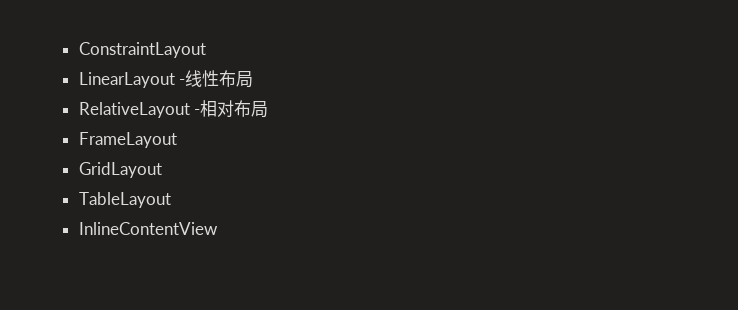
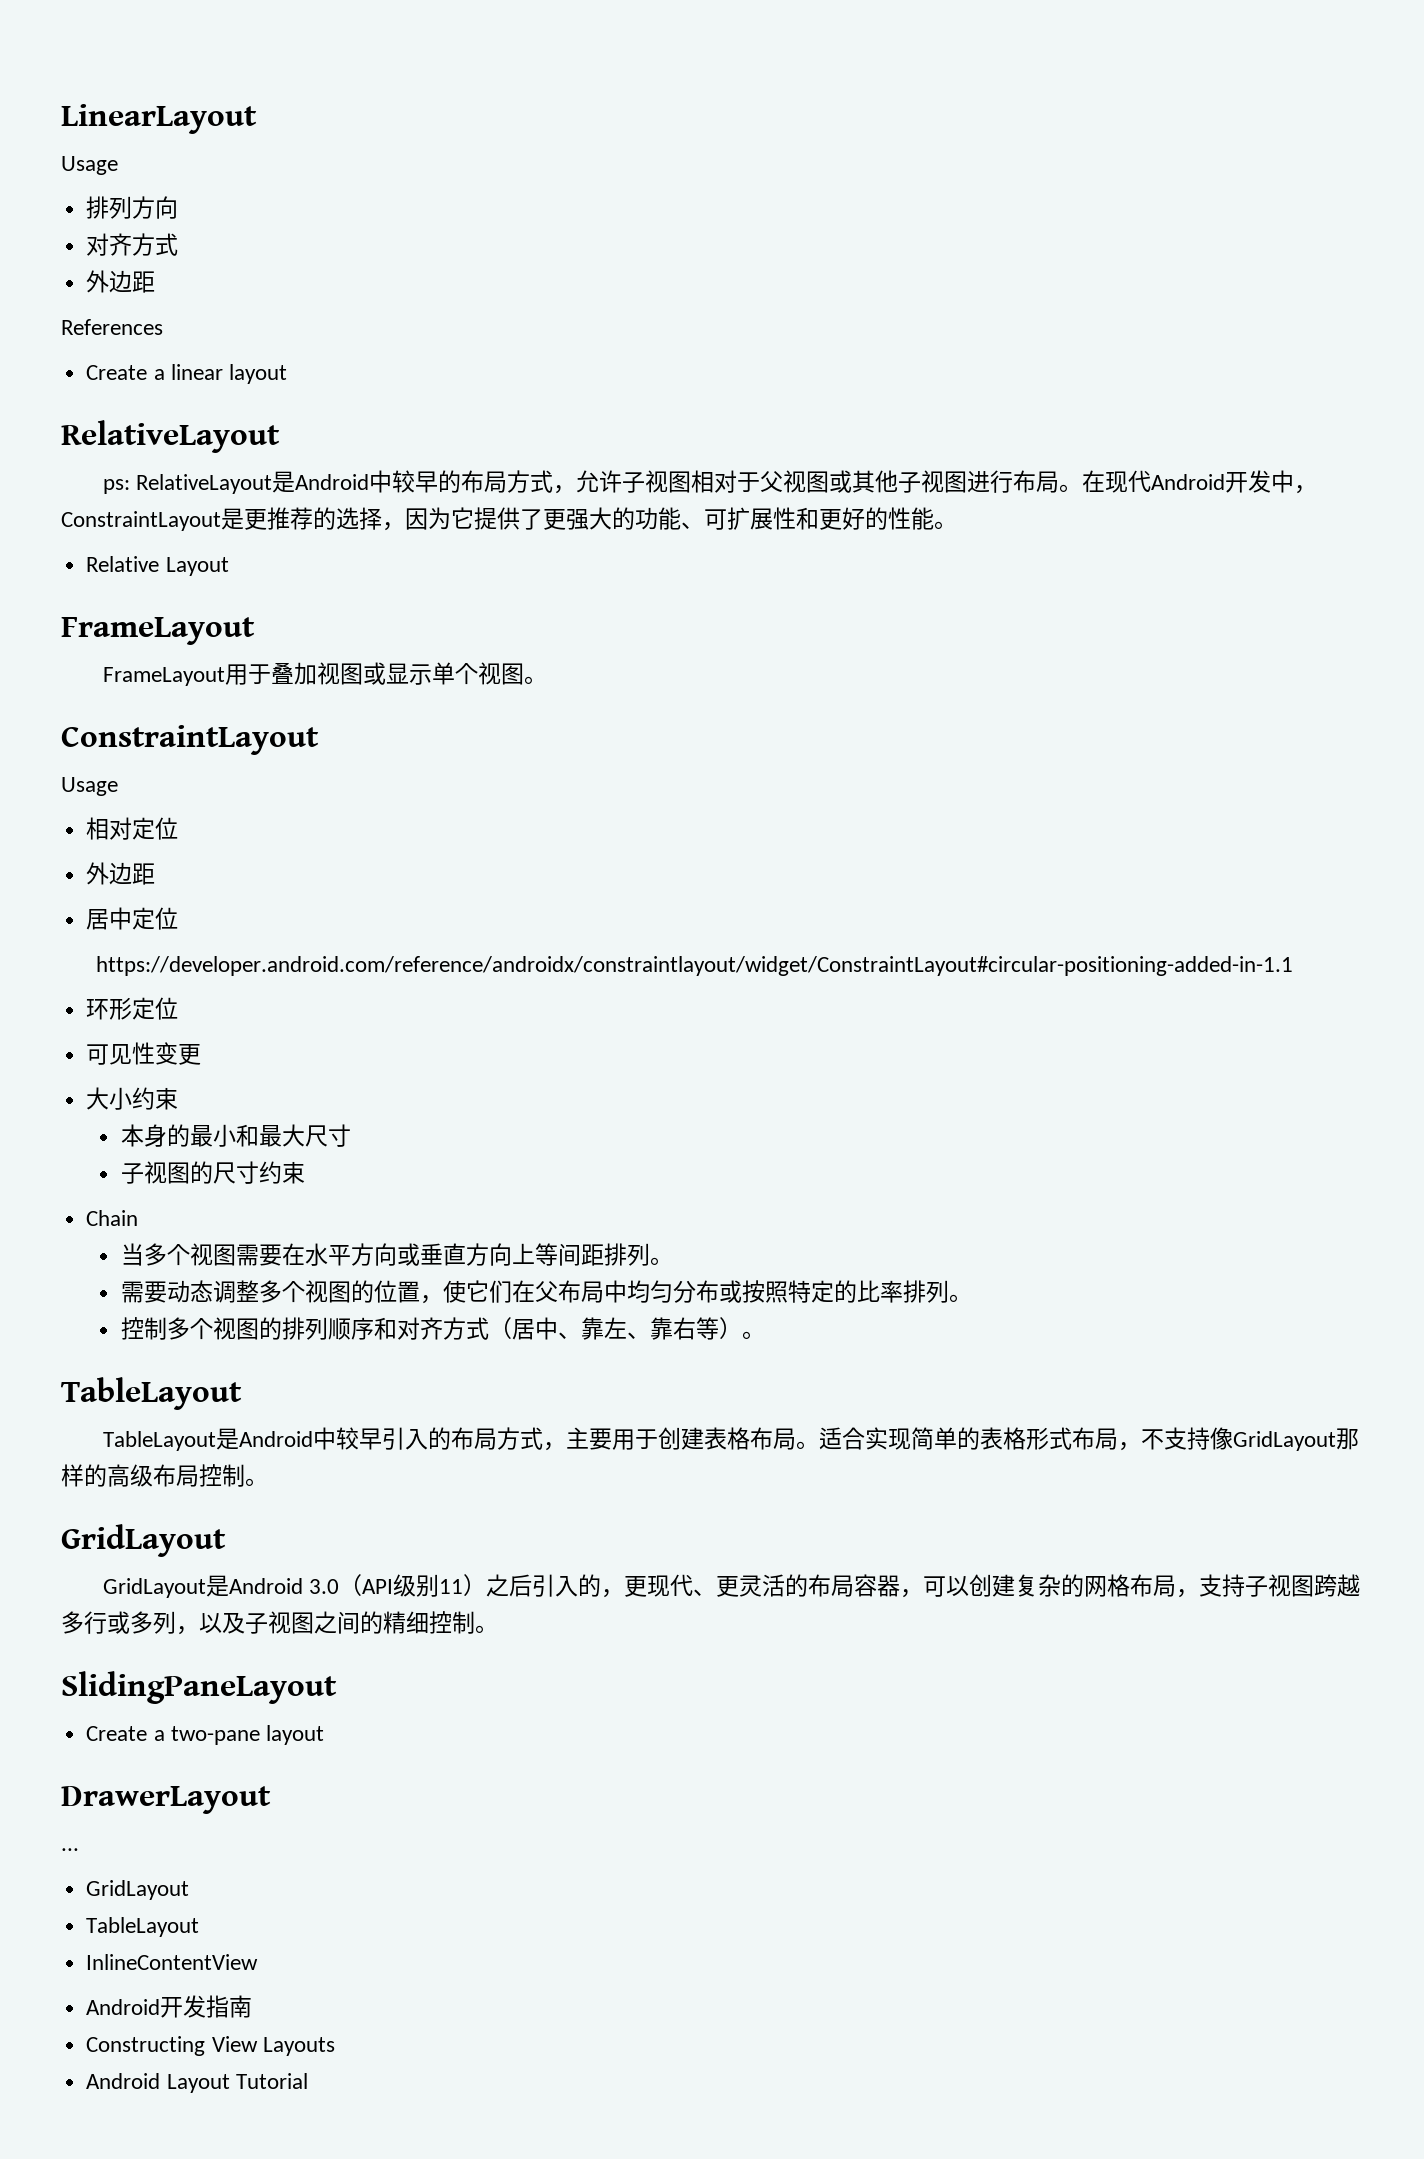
[78,42,206,58] [78,70,254,88] [78,100,269,118] [78,132,177,148] [78,162,162,178] [78,192,171,208] [78,222,218,235] ConstraintLayout // LinearLayout -线性布局 // RelativeLayout -相对布局 // FrameLayout // GridLayout // TableLayout // InlineContentView -> [61,104,257,134] [61,156,118,175] [86,196,179,219] [86,233,179,256] [86,270,156,293] [61,319,163,335] [86,364,287,384] [61,420,280,453] [102,470,1318,494] [61,507,957,531] [86,556,229,576] [61,617,255,645] [102,662,547,686] [61,725,319,755] [61,777,118,796] [86,817,179,840] [86,862,156,885] [86,907,179,930] [95,956,1293,976] [86,997,179,1020] [86,1042,202,1065] [86,1087,179,1110] [121,1124,352,1147] [121,1161,306,1184] [86,1210,139,1226] [121,1243,674,1266] [121,1280,973,1304] [121,1317,766,1340] [61,1377,242,1410] [102,1427,1359,1451] [61,1464,268,1487] [61,1524,226,1557] [102,1574,1361,1598] [61,1611,498,1635] [61,1671,337,1704] [86,1725,324,1745] [61,1786,271,1814] [61,1848,79,1851] [86,1880,190,1900] [86,1917,200,1937] [86,1954,259,1970] [86,1995,253,2018] [86,2036,335,2056] [86,2073,308,2093] LinearLayout // Usage // 排列方向 // 对齐方式 // 外边距 // References // Create a linear layout // RelativeLayout // ps: RelativeLayout是Android中较早的布局方式，允许子视图相对于父视图或其他子视图进行布局。在现代Android开发中，ConstraintLayout是更推荐的选择，因为它提供了更强大的功能、可扩展性和更好的性能。 // Relative Layout // FrameLayout // FrameLayout用于叠加视图或显示单个视图。 // ConstraintLayout // Usage // 相对定位 // 外边距 // 居中定位 // https://developer.android.com/reference/androidx/constraintlayout/widget/ConstraintLayout#circular-positioning-added-in-1.1 // 环形定位 // 可见性变更 // 大小约束 // 本身的最小和最大尺寸 // 子视图的尺寸约束 // Chain // 当多个视图需要在水平方向或垂直方向上等间距排列。 // 需要动态调整多个视图的位置，使它们在父布局中均匀分布或按照特定的比率排列。 // 控制多个视图的排列顺序和对齐方式（居中、靠左、靠右等）。 // TableLayout // TableLayout是Android中较早引入的布局方式，主要用于创建表格布局。适合实现简单的表格形式布局，不支持像GridLayout那样的高级布局控制。 // GridLayout // GridLayout是Android 3.0（API级别11）之后引入的，更现代、更灵活的布局容器，可以创建复杂的网格布局，支持子视图跨越多行或多列，以及子视图之间的精细控制。 // SlidingPaneLayout // Create a two-pane layout // DrawerLayout // ... // GridLayout // TableLayout // InlineContentView // Android开发指南 // Constructing View Layouts // Android Layout Tutorial

